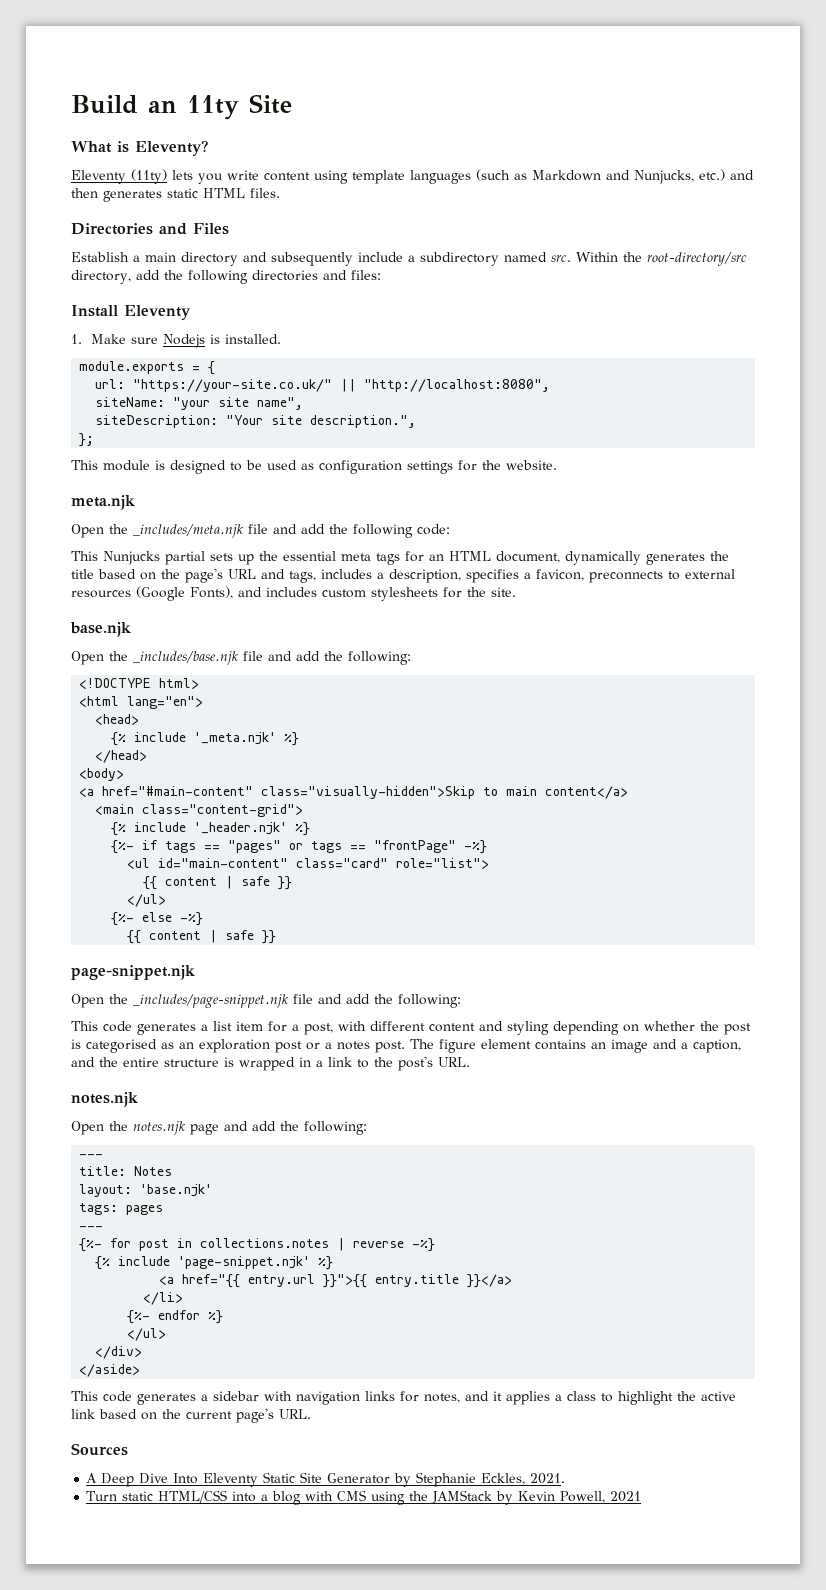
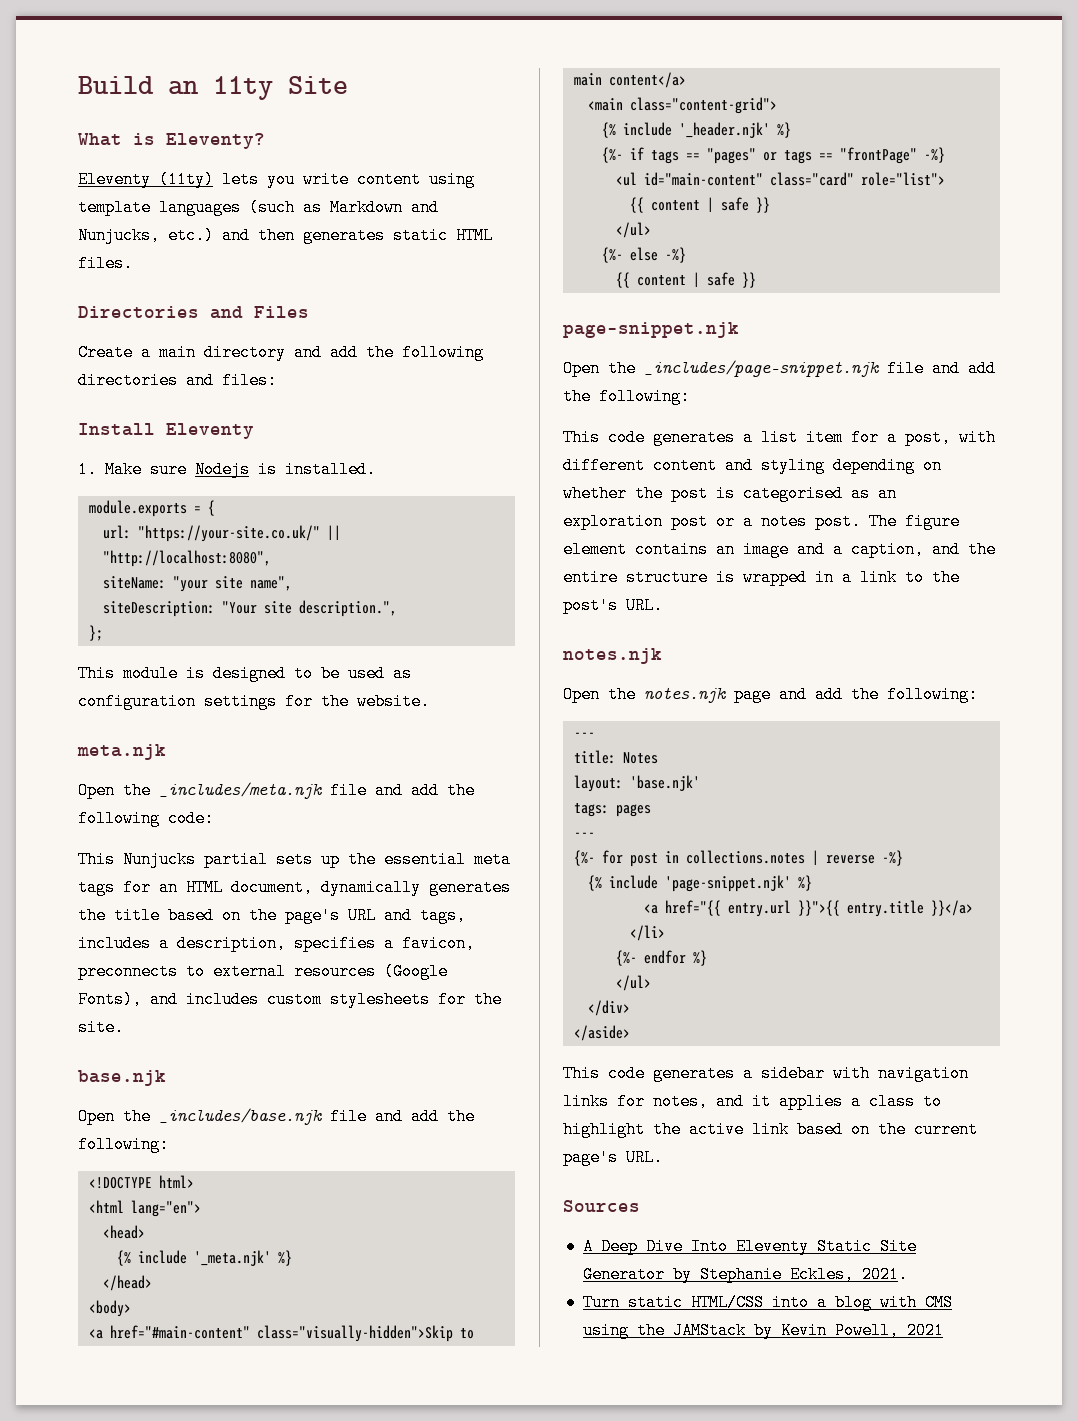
[71,252,129,262] Establish -> [78,344,133,361] Create
[271,252,747,266] [71,270,131,284] subsequently include a subdirectory named src. Within the root-directory/src directory, -> (322, 352) none

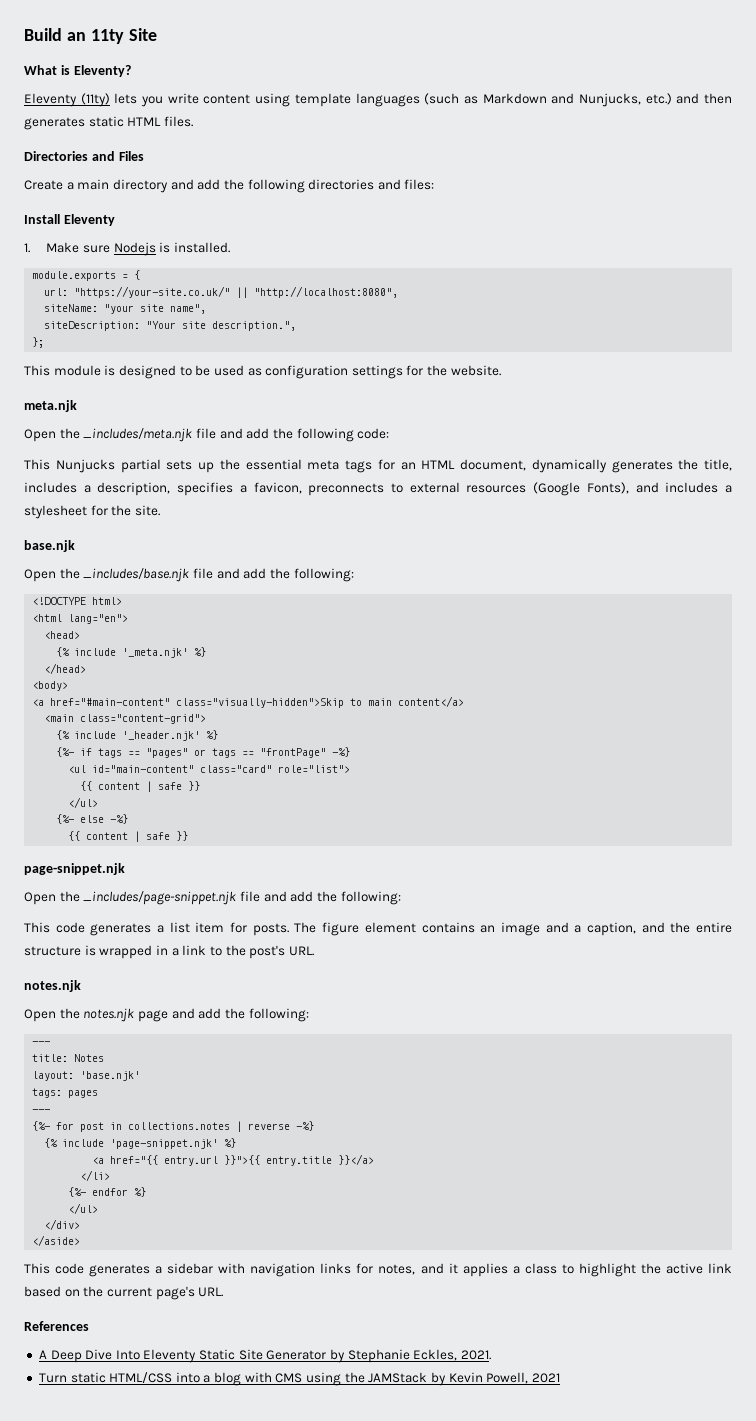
[114,907,466,924] title based on the page's URL and tags, -> [704,459,732,471] title,
[267,991,430,1008] custom stylesheets -> [724,485,732,493] [24,505,87,519] a stylesheet
[887,429,996,446] [563,457,942,474] [563,485,897,502] [563,513,861,530] a post, with different content and styling depending on whether the post is categorised as an exploration post or a notes post. -> [252,923,289,936] posts.
[563,1200,640,1212] Sources -> [24,1321,89,1331] References

